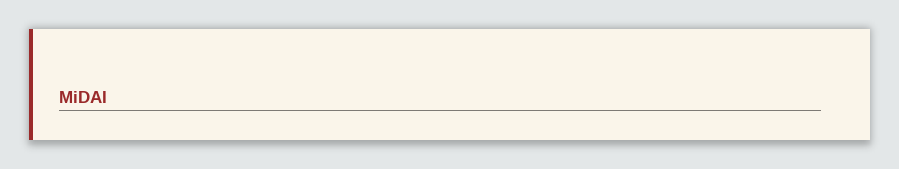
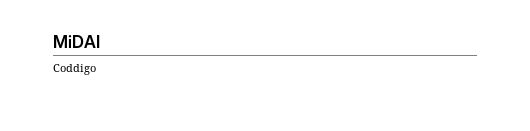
(107, 97) none -> [53,64,96,75] // Coddigo

